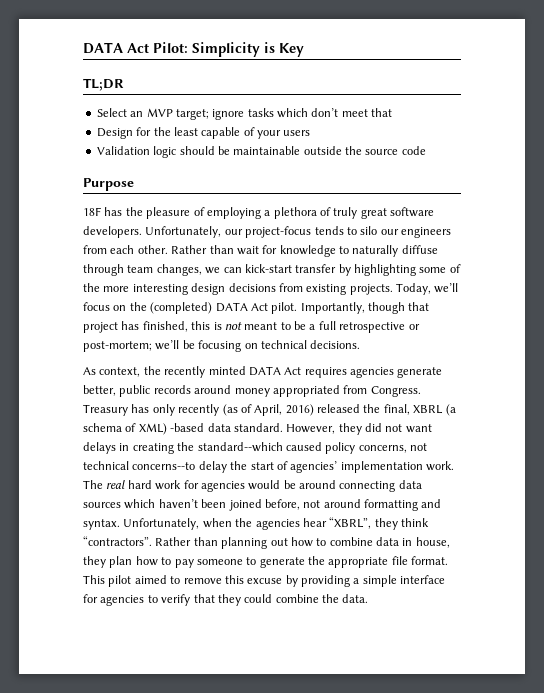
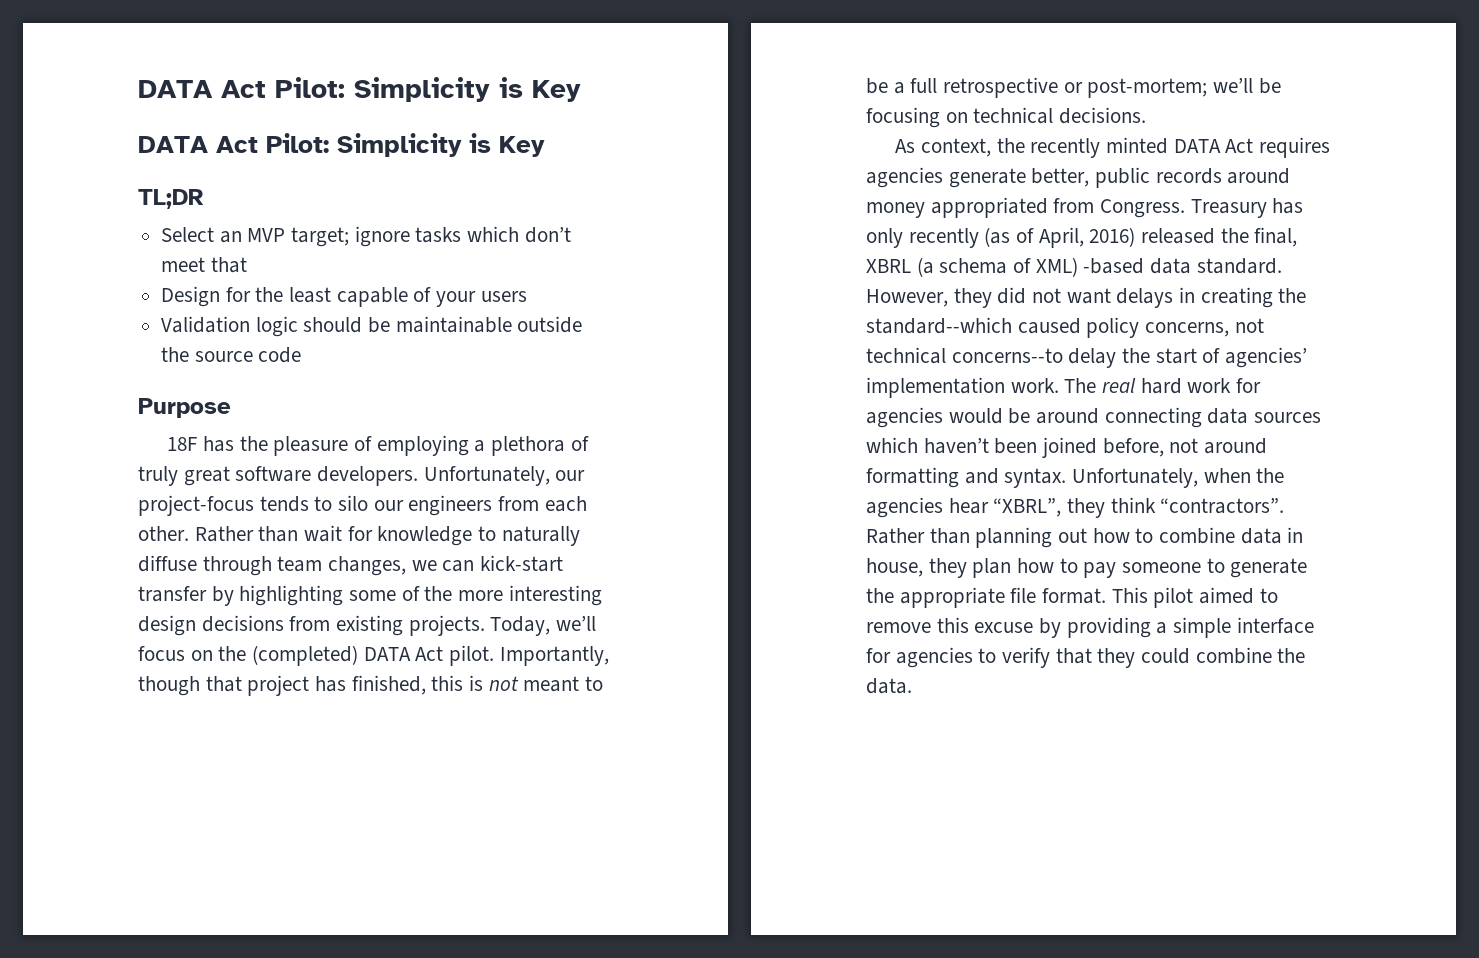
[83,42,304,57] DATA Act Pilot: Simplicity is Key -> [138,77,581,102] [138,133,545,157] DATA Act Pilot: Simplicity is Key // DATA Act Pilot: Simplicity is Key

